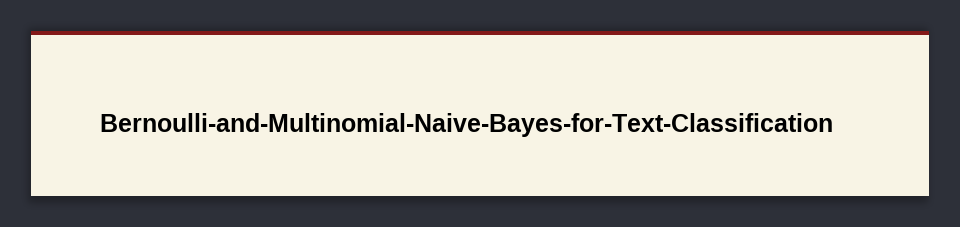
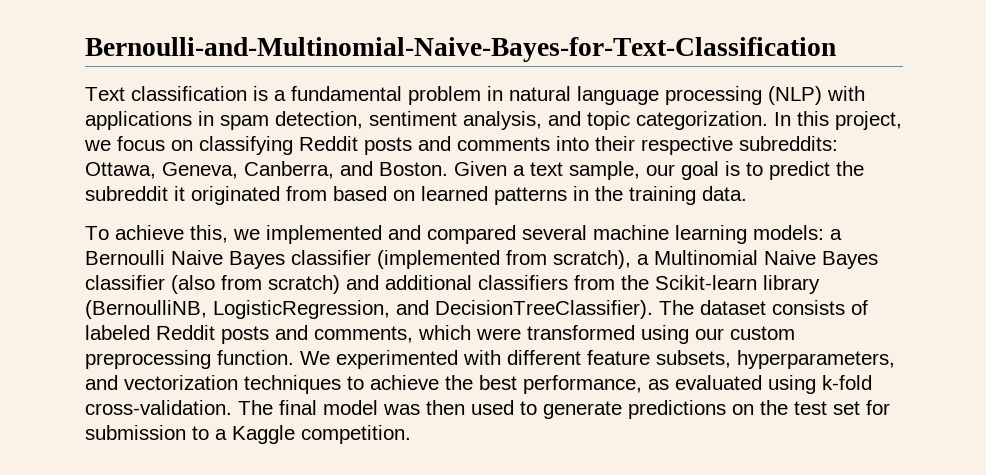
(833, 125) none -> [85,86,865,105] [85,111,902,130] [84,136,838,155] [85,161,864,180] [85,186,747,205] [85,225,842,244] [85,250,878,269] [85,275,820,294] [85,300,868,319] [85,325,795,344] [85,350,895,369] [85,375,872,394] [85,400,890,419] [85,425,411,444] // Text classification is a fundamental problem in natural language processing (NLP) with applications in spam detection, sentiment analysis, and topic categorization. In this project, we focus on classifying Reddit posts and comments into their respective subreddits: Ottawa, Geneva, Canberra, and Boston. Given a text sample, our goal is to predict the subreddit it originated from based on learned patterns in the training data. // To achieve this, we implemented and compared several machine learning models: a Bernoulli Naive Bayes classifier (implemented from scratch), a Multinomial Naive Bayes classifier (also from scratch) and additional classifiers from the Scikit-learn library (BernoulliNB, LogisticRegression, and DecisionTreeClassifier). The dataset consists of labeled Reddit posts and comments, which were transformed using our custom preprocessing function. We experimented with different feature subsets, hyperparameters, and vectorization techniques to achieve the best performance, as evaluated using k-fold cross-validation. The final model was then used to generate predictions on the test set for submission to a Kaggle competition.

